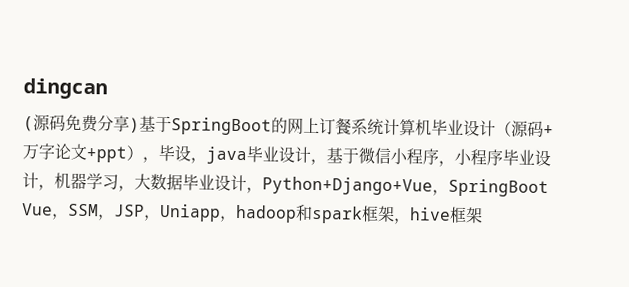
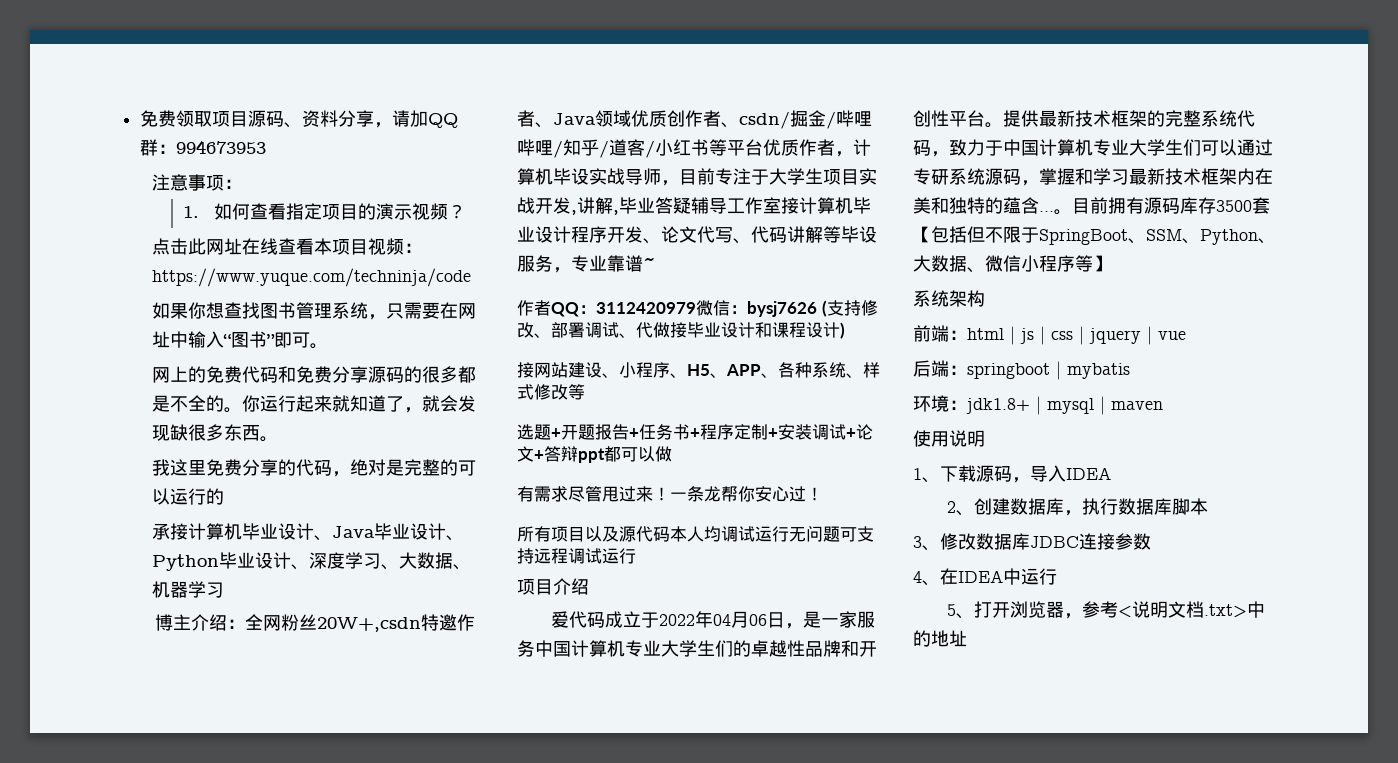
[23,78,108,100] [23,114,554,137] [22,143,551,167] [22,172,549,198] [22,203,483,225] dingcan // (源码免费分享)基于SpringBoot的网上订餐系统计算机毕业设计（源码+万字论文+ppt），毕设，java毕业设计，基于微信小程序，小程序毕业设计，机器学习，大数据毕业设计，Python+Django+Vue，SpringBoot Vue，SSM，JSP，Uniapp，hadoop和spark框架，hive框架 -> [140,110,459,128] [140,139,267,156] [151,174,242,191] [182,203,466,220] [151,238,422,255] [151,268,471,287] [151,302,476,320] [151,331,328,349] [151,366,476,383] [151,395,476,413] [151,424,278,442] [151,459,476,477] [151,488,224,505] [151,523,464,541] [151,552,471,571] [151,581,224,598] [155,614,476,632] [517,110,872,129] [517,139,871,158] [517,168,877,186] [517,197,871,215] [517,226,877,244] [517,255,656,273] [517,300,878,317] [517,322,845,339] [517,362,880,378] [517,384,585,400] [517,424,873,440] [517,446,672,463] [517,486,823,502] [517,526,874,542] [517,548,636,564] [517,578,589,595] [551,611,876,629] [517,640,877,657] [913,110,1255,128] [913,139,1273,157] [913,168,1273,186] [913,197,1270,215] [913,226,1276,245] [913,255,1111,273] [913,290,985,307] [913,325,1186,345] [913,360,1130,380] [913,395,1163,415] [913,430,985,447] [913,465,1111,483] [947,498,1209,516] [913,533,1151,551] [913,568,1057,586] [947,601,1266,619] [913,630,967,647] 免费领取项目源码、资料分享，请加QQ群：994673953 // 注意事项： // 1.如何查看指定项目的演示视频？ // 点击此网址在线查看本项目视频：https://www.yuque.com/techninja/code // 如果你想查找图书管理系统，只需要在网址中输入“图书”即可。 // 网上的免费代码和免费分享源码的很多都是不全的。你运行起来就知道了，就会发现缺很多东西。 // 我这里免费分享的代码，绝对是完整的可以运行的 // 承接计算机毕业设计、Java毕业设计、Python毕业设计、深度学习、大数据、机器学习 // 博主介绍：全网粉丝20W+,csdn特邀作者、Java领域优质创作者、csdn/掘金/哔哩哔哩/知乎/道客/小红书等平台优质作者，计算机毕设实战导师，目前专注于大学生项目实战开发,讲解,毕业答疑辅导工作室接计算机毕业设计程序开发、论文代写、代码讲解等毕设服务，专业靠谱~ // 作者QQ：3112420979微信：bysj7626 (支持修改、部署调试、代做接毕业设计和课程设计) // 接网站建设、小程序、H5、APP、各种系统、样式修改等 // 选题+开题报告+任务书+程序定制+安装调试+论文+答辩ppt都可以做 // 有需求尽管甩过来！一条龙帮你安心过！ // 所有项目以及源代码本人均调试运行无问题可支持远程调试运行 // 项目介绍 // 爱代码成立于2022年04月06日，是一家服务中国计算机专业大学生们的卓越性品牌和开创性平台。提供最新技术框架的完整系统代码，致力于中国计算机专业大学生们可以通过专研系统源码，掌握和学习最新技术框架内在美和独特的蕴含...。目前拥有源码库存3500套【包括但不限于SpringBoot、SSM、Python、大数据、微信小程序等】 // 系统架构 // 前端：html | js | css | jquery | vue // 后端：springboot | mybatis // 环境：jdk1.8+ | mysql | maven // 使用说明 // 1、下载源码，导入IDEA // 2、创建数据库，执行数据库脚本 // 3、修改数据库JDBC连接参数 // 4、在IDEA中运行 // 5、打开浏览器，参考<说明文档.txt>中的地址

